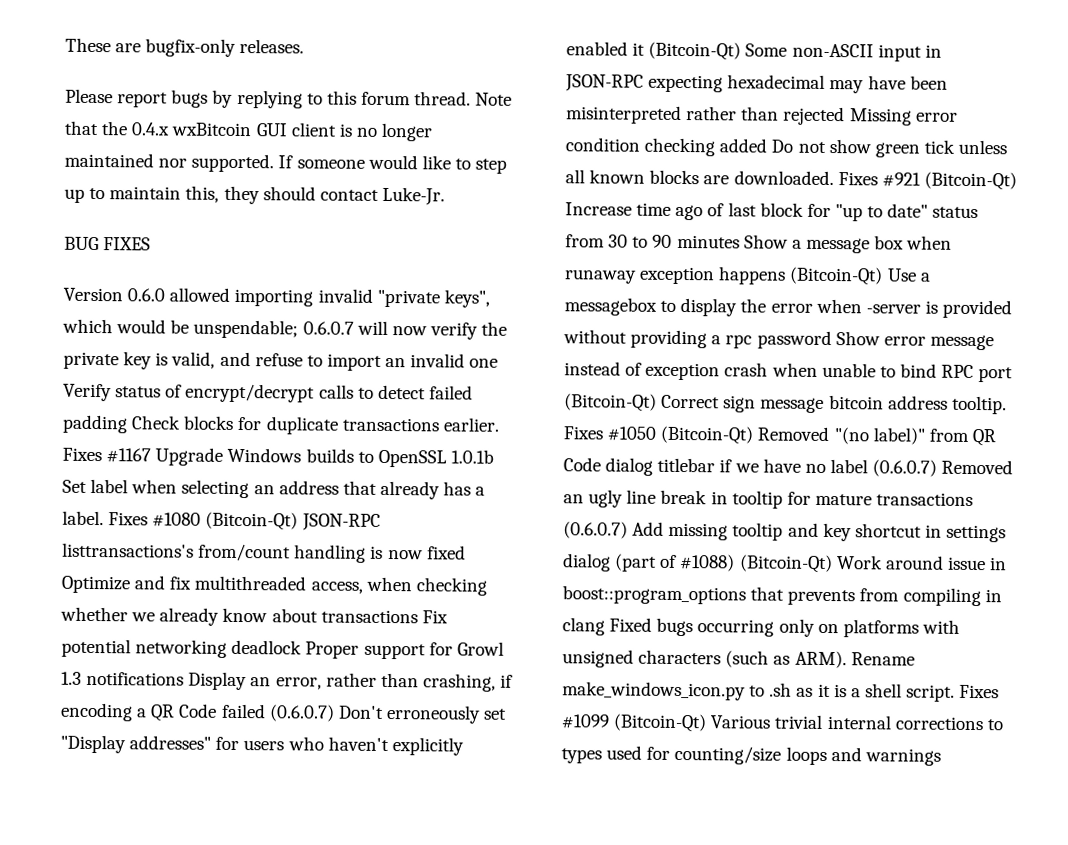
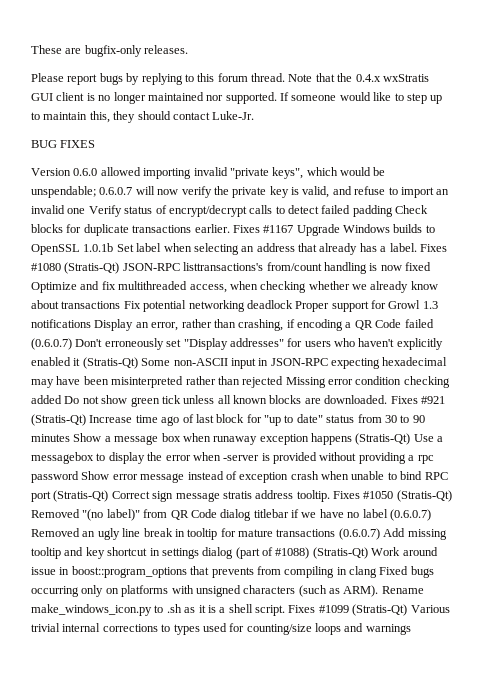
[171,122,253,137] wxBitcoin -> [382,74,429,82] wxStratis
[205,511,299,531] (Bitcoin-Qt) -> [64,262,120,274] (Stratis-Qt)
[648,41,742,61] (Bitcoin-Qt) -> [82,357,138,369] (Stratis-Qt)
[923,171,1017,191] (Bitcoin-Qt) -> [31,414,86,426] (Stratis-Qt)
[789,266,884,286] (Bitcoin-Qt) -> [355,433,411,445] (Stratis-Qt)
[564,393,657,412] (Bitcoin-Qt) -> [53,490,109,502] (Stratis-Qt)
[828,395,884,410] bitcoin -> [222,491,252,499] stratis
[660,425,754,445] (Bitcoin-Qt) -> [396,490,452,502] (Stratis-Qt)
[738,554,833,574] (Bitcoin-Qt) -> [312,547,368,559] (Stratis-Qt)
[613,713,708,733] (Bitcoin-Qt) -> [352,604,408,616] (Stratis-Qt)

